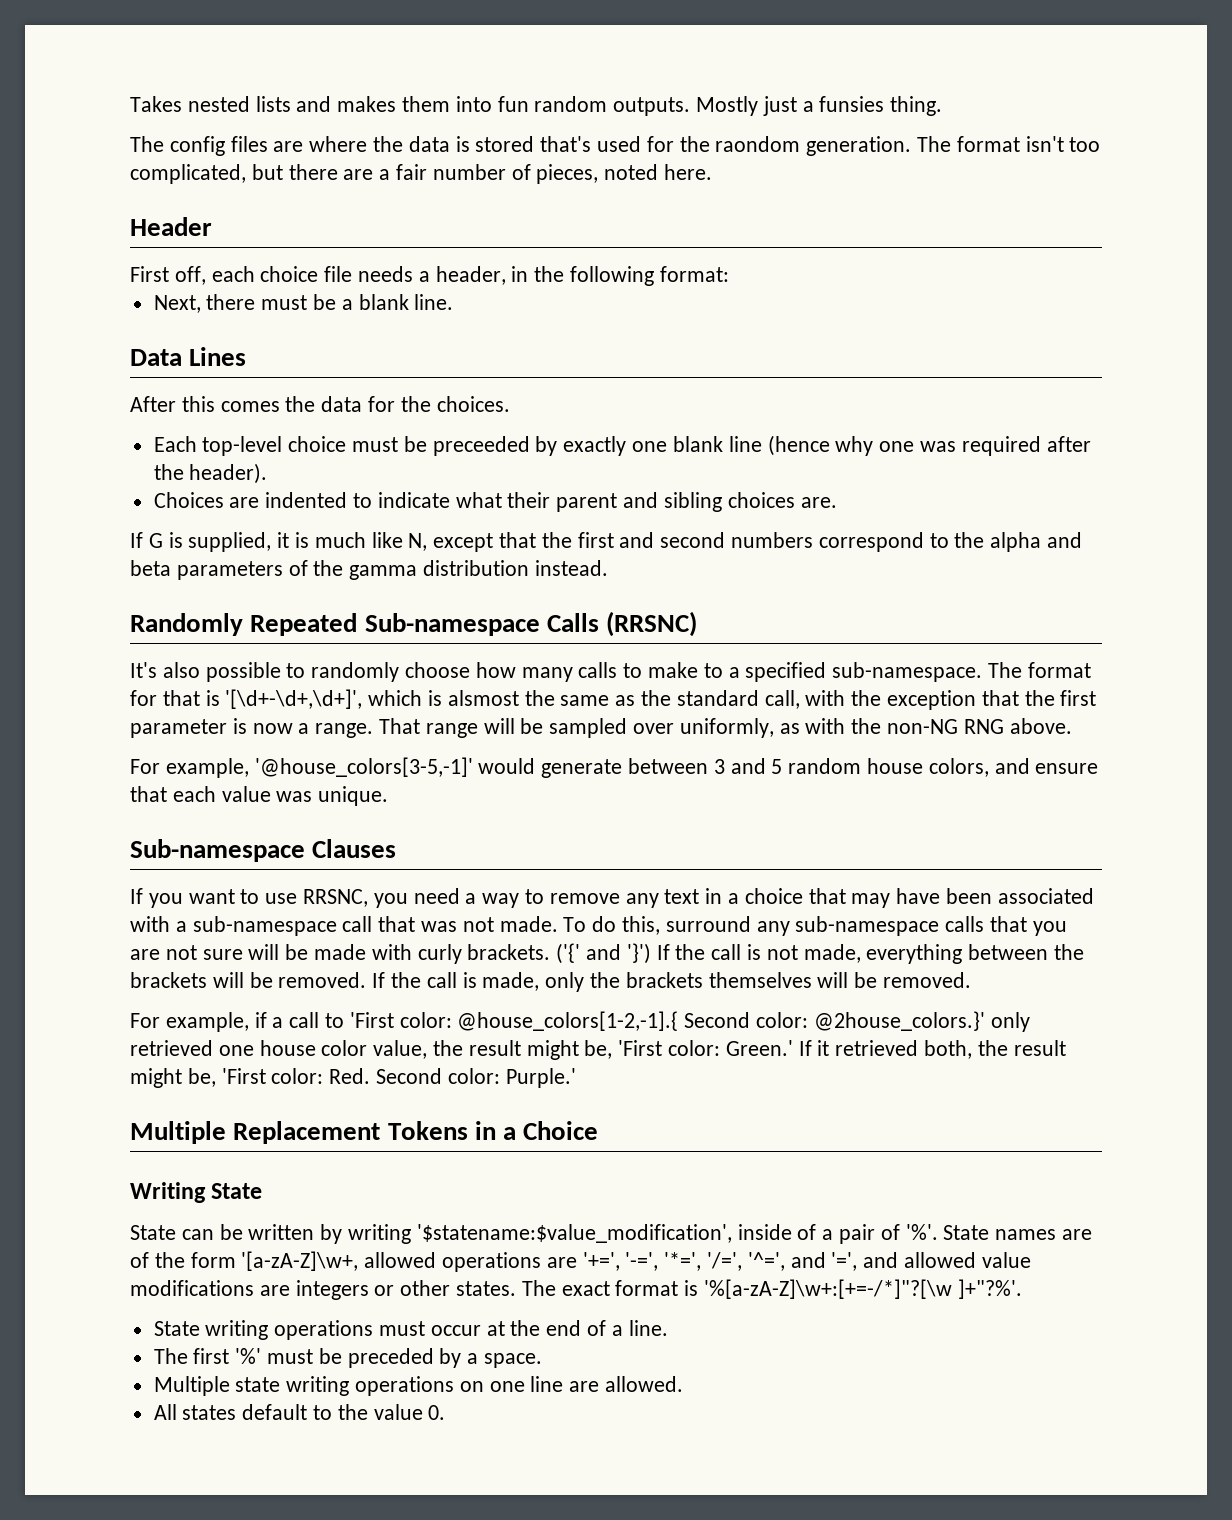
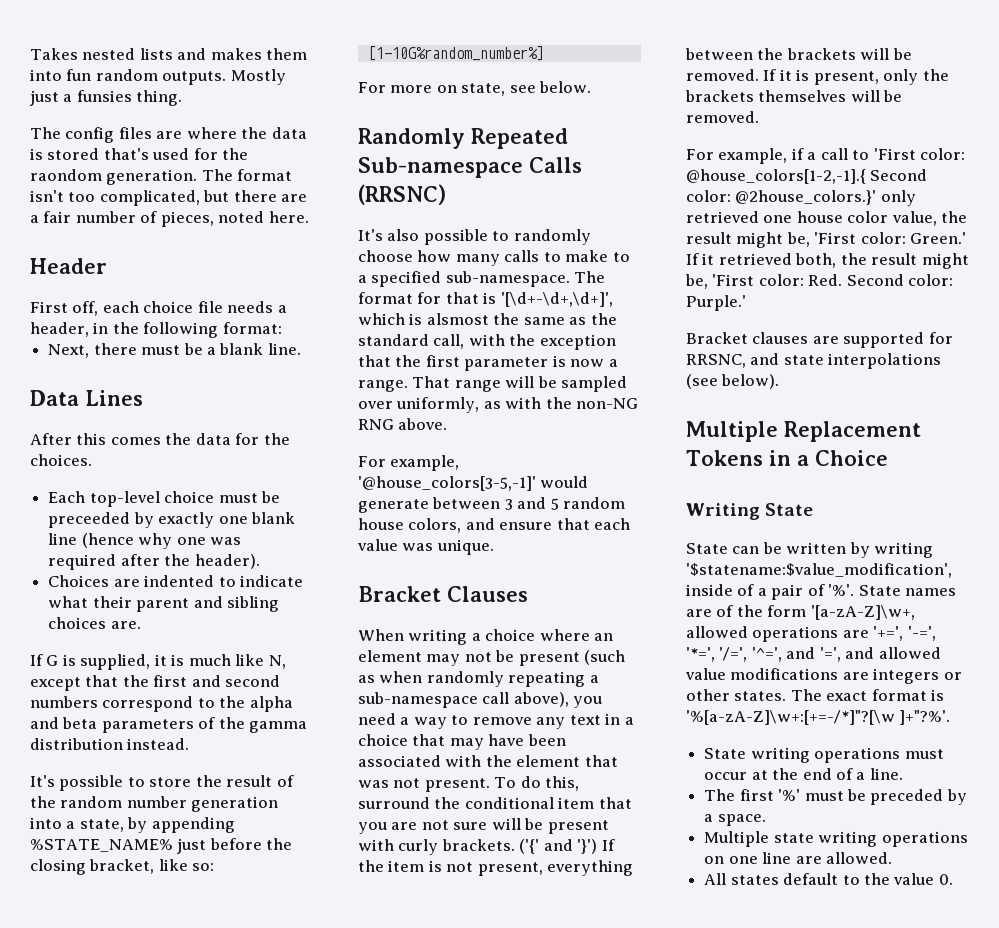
(608, 568) none -> [30,775,294,791] [30,796,279,812] [30,817,235,833] [30,838,293,854] [30,859,215,875] [367,46,544,61] [358,81,592,96] // It's possible to store the result of the random number generation into a state, by appending %STATE_NAME% just before the closing bracket, like so: // [1-10G%random_number%] // For more on state, see below.
[130,839,305,862] Sub-namespace -> [358,586,441,602] Bracket
[130,888,369,908] If you want to use RRSNC, -> [358,629,614,645] [358,650,626,666] [358,671,599,687] [358,692,569,708] When writing a choice where an element may not be present (such as when randomly repeating a sub-namespace call above),
[175,916,373,936] a sub-namespace call -> [485,755,581,767] the element
[499,916,558,932] made. -> [424,778,490,792] present.
[756,916,985,936] any sub-namespace calls -> [434,797,595,809] the conditional item
[314,944,367,960] made -> [547,820,609,834] present
[711,944,742,960] call -> [388,860,425,872] item
[803,944,861,963] made, -> [477,862,543,876] present,
[391,972,540,991] the call is made, -> [779,69,879,85] it is present,
(576, 1078) none -> [686,332,953,348] [686,353,942,369] [686,374,780,389] // Bracket clauses are supported for RRSNC, and state interpolations (see below).

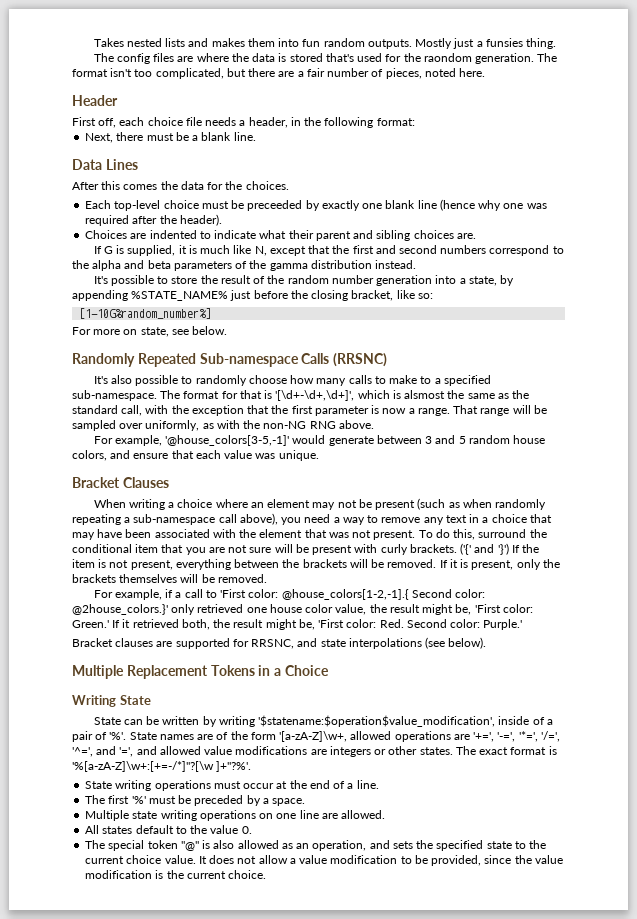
[686,563,952,578] '$statename:$value_modification', -> [258,715,496,727] '$statename:$operation$value_modification',
(953, 879) none -> [85,840,547,851] [85,855,563,866] [85,870,267,879] // The special token "@" is also allowed as an operation, and sets the specified state to the current choice value. It does not allow a value modification to be provided, since the value modification is the current choice.

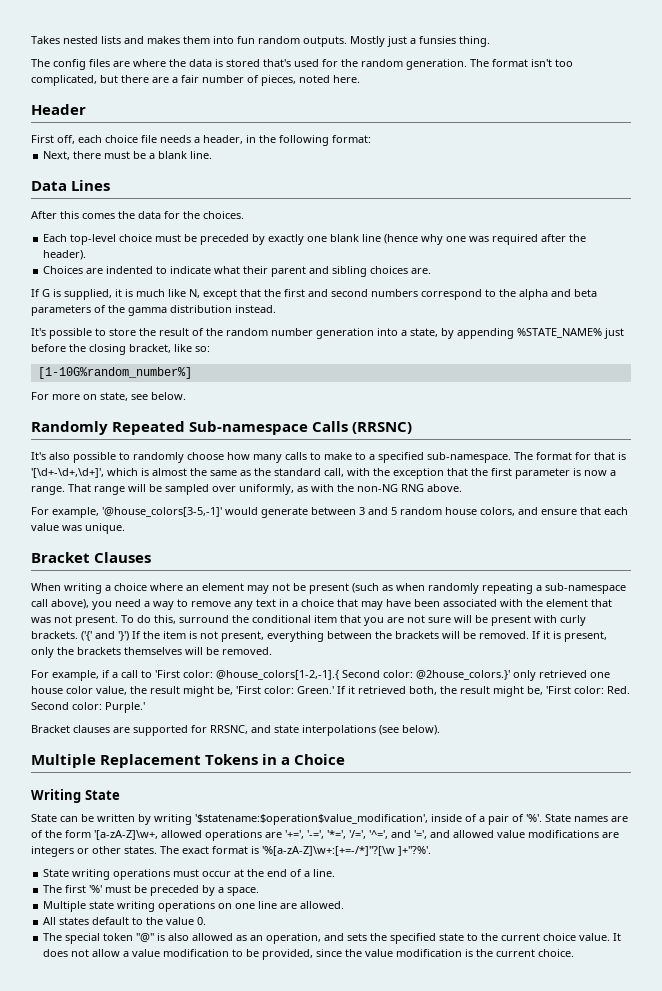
[423,53,472,62] raondom -> [361,59,403,67] random
[247,200,303,211] preceeded -> [200,234,250,245] preceded
[404,390,446,399] alsmost -> [152,468,187,476] almost

